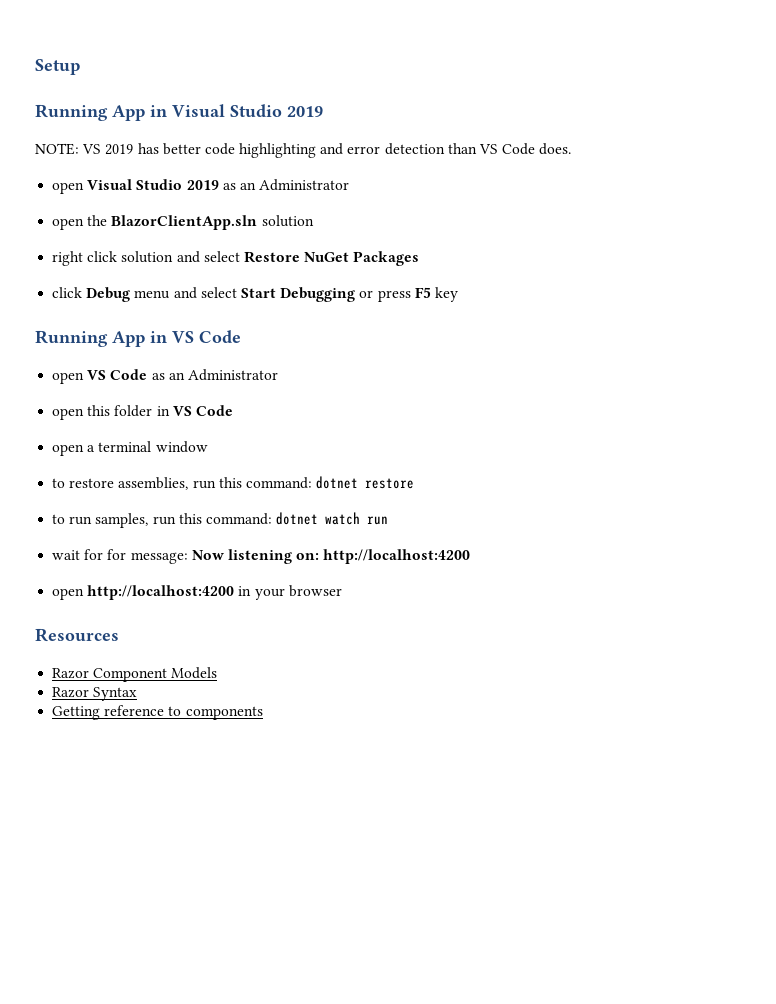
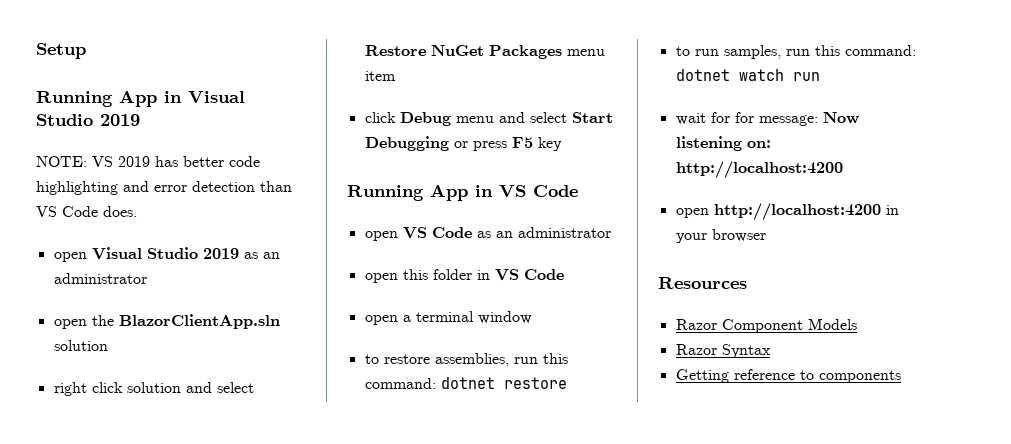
[259,179,350,191] Administrator -> [53,273,147,284] administrator
(420, 258) none -> [566,49,605,56] [364,71,396,81] menu item
[187,369,278,381] Administrator -> [517,227,611,238] administrator

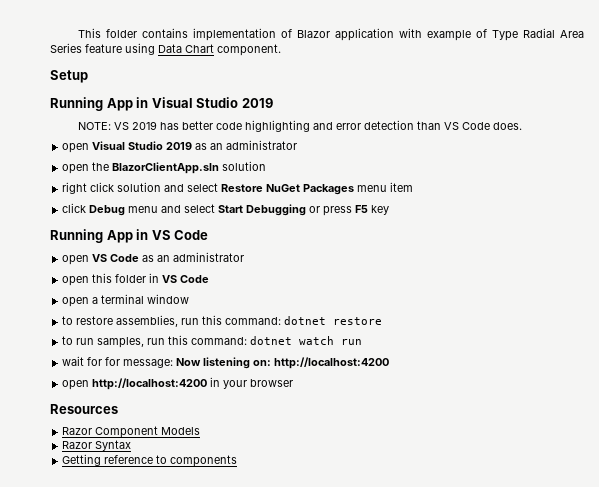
(36, 51) none -> [77,28,585,41] [50,43,281,56] This folder contains implementation of Blazor application with example of Type Radial Area Series feature using Data Chart component. //

